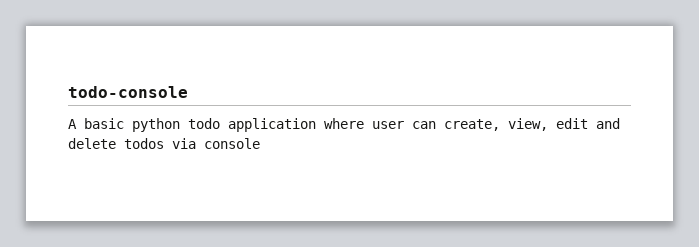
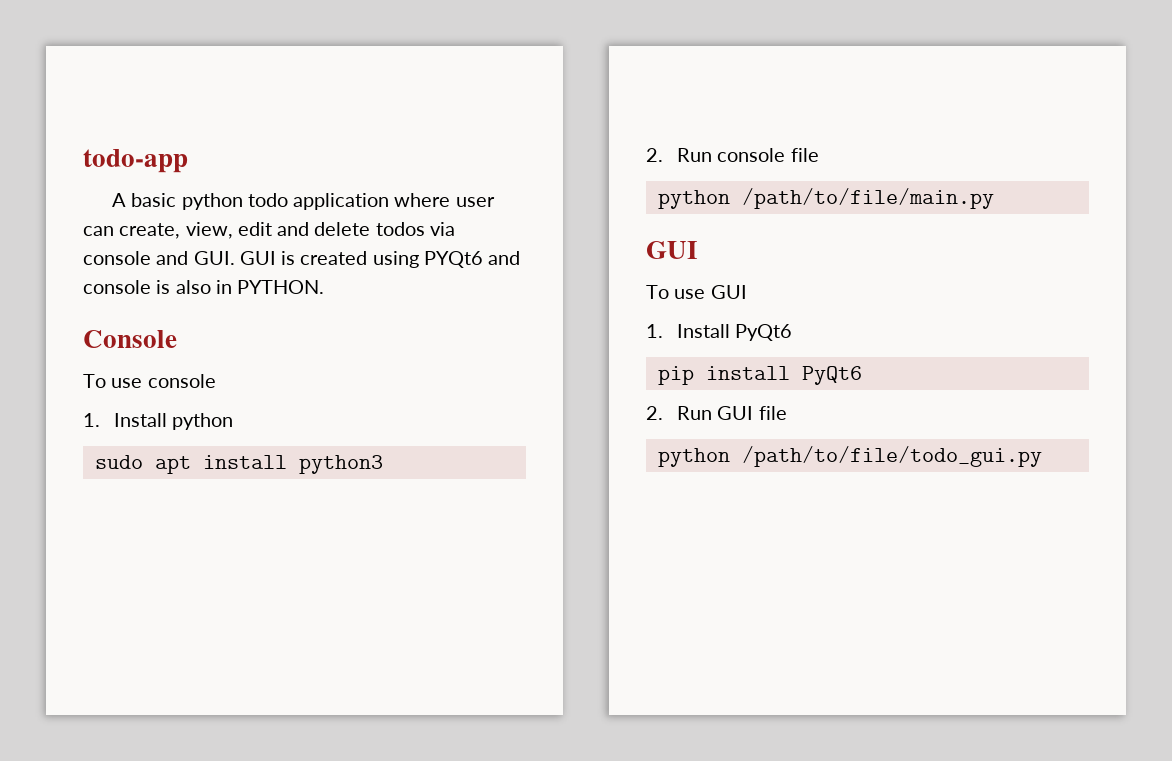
[68,86,188,98] todo-console -> [83,149,188,173] todo-app
(260, 143) none -> [156,251,521,268] [83,280,325,294] [83,330,177,348] [83,374,216,388] [83,413,234,430] [94,455,383,474] [646,148,819,162] [657,188,994,209] [646,241,698,259] [646,285,747,299] [646,324,793,341] [657,366,862,385] [646,406,787,420] [657,446,1042,467] and GUI. GUI is created using PYQt6 and console is also in PYTHON. // Console // To use console // 1. Install python // sudo apt install python3 // 2. Run console file // python /path/to/file/main.py // GUI // To use GUI // 1. Install PyQt6 // pip install PyQt6 // 2. Run GUI file // python /path/to/file/todo_gui.py

